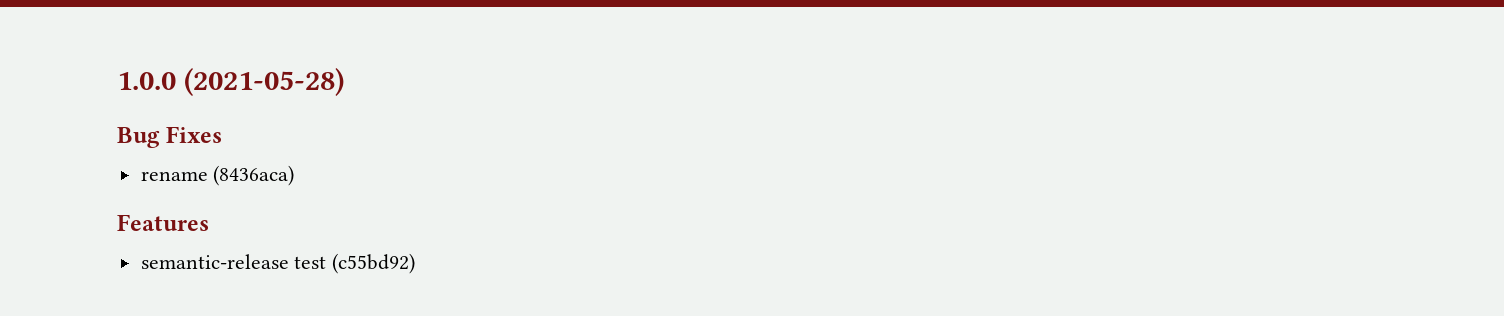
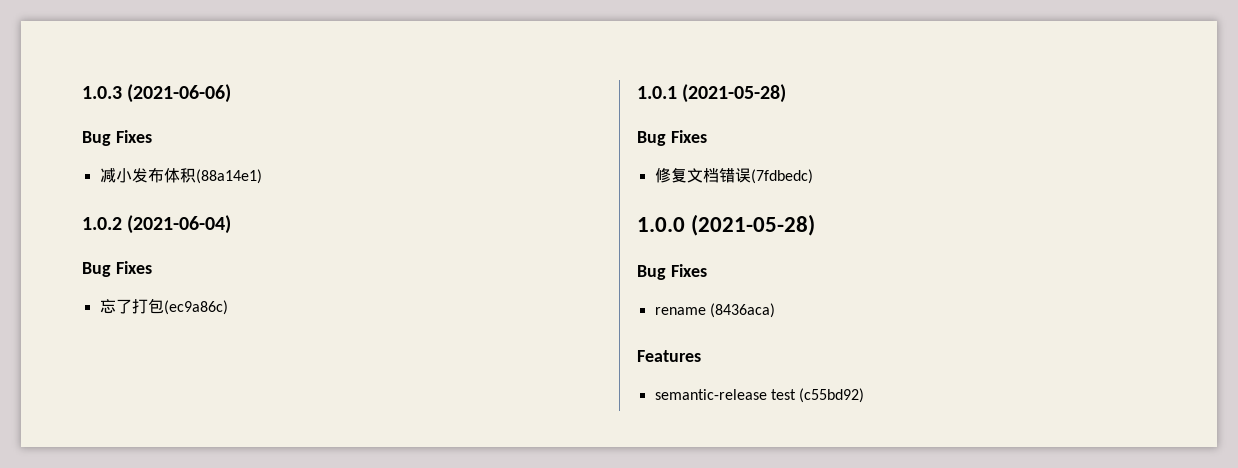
(117, 81) none -> [82,84,232,103] [82,130,152,146] [99,167,262,184] [82,215,232,234] [82,261,152,277] [99,298,228,315] [637,84,787,103] [637,130,707,146] [654,167,813,184] 1.0.3 (2021-06-06) // Bug Fixes // 减小发布体积(88a14e1) // 1.0.2 (2021-06-04) // Bug Fixes // 忘了打包(ec9a86c) // 1.0.1 (2021-05-28) // Bug Fixes // 修复文档错误(7fdbedc) //

